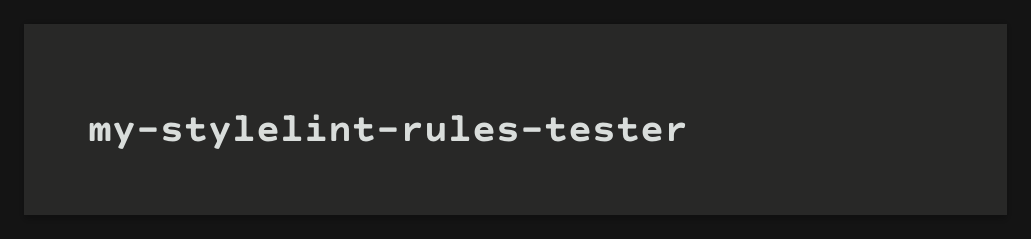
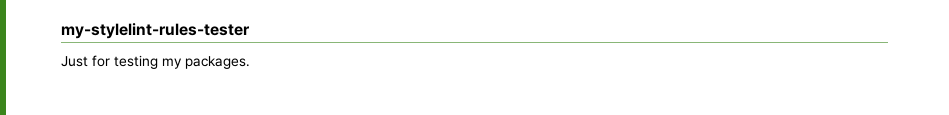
(688, 132) none -> [61,55,250,69] // Just for testing my packages.

